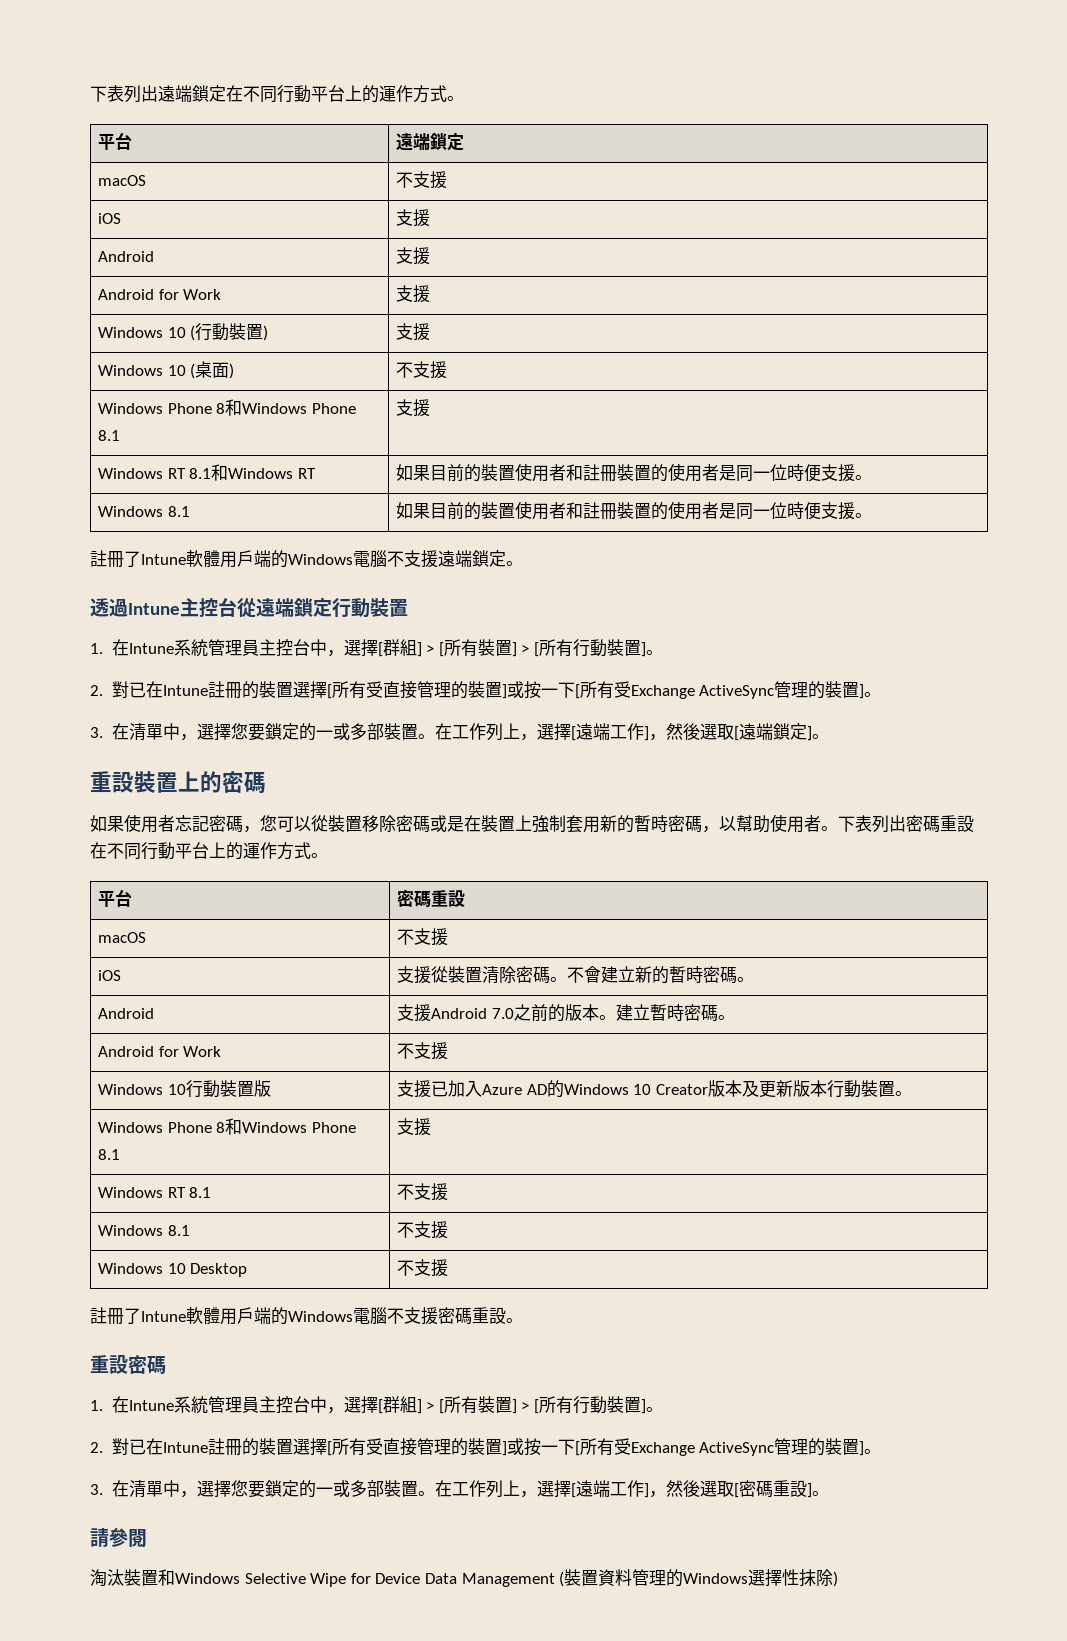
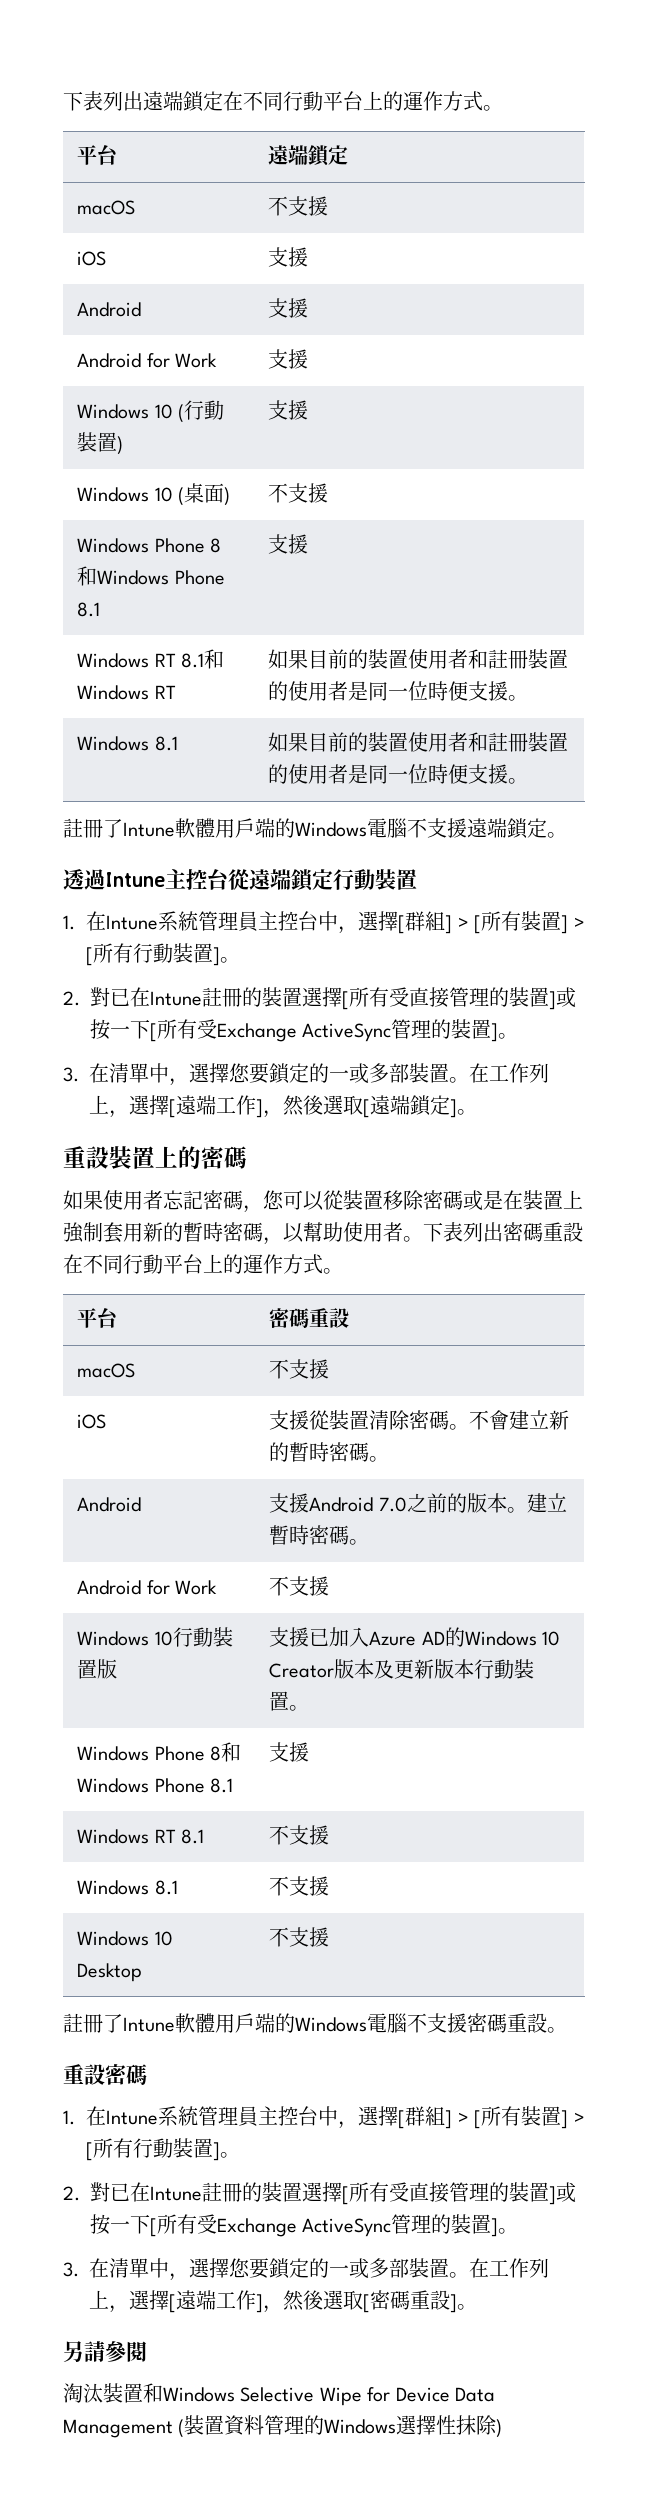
(829, 1493) none -> [63,2341,84,2362] 另

